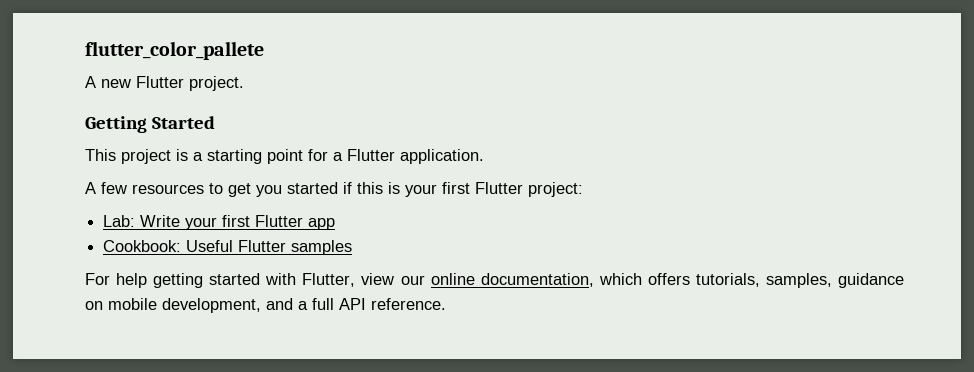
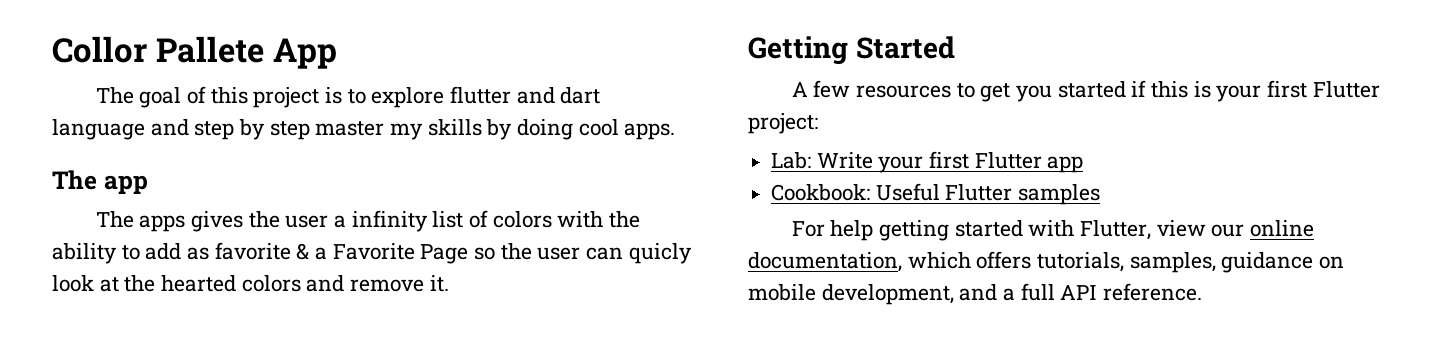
[85,41,264,60] [85,76,244,91] [85,116,215,133] [85,149,484,164] flutter_color_pallete // A new Flutter project. // Getting Started // This project is a starting point for a Flutter application. -> [52,36,337,69] [95,86,601,108] [52,119,676,140] [52,170,148,194] [95,210,640,232] [52,242,692,264] [52,275,449,292] [748,36,955,65] Collor Pallete App // The goal of this project is to explore flutter and dart language and step by step master my skills by doing cool apps. // The app // The apps gives the user a infinity list of colors with the ability to add as favorite & a Favorite Page so the user can quicly look at the hearted colors and remove it. // Getting Started

